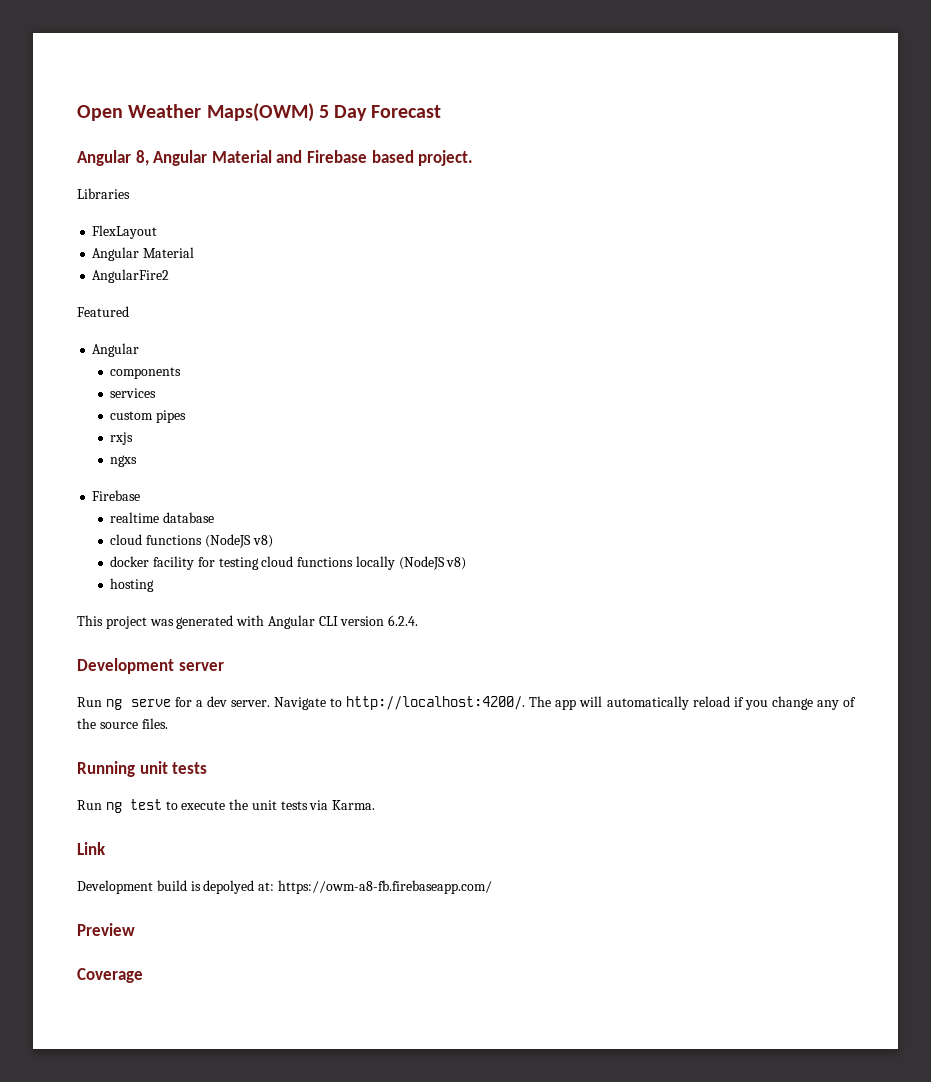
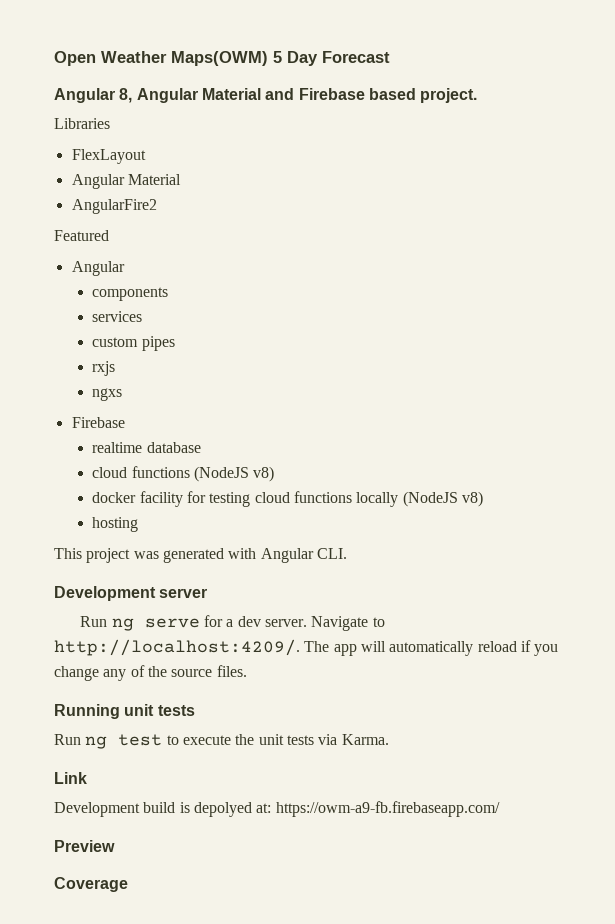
[318,615,419,626] CLI version 6.2.4. -> [316,548,347,559] CLI.
[346,696,526,710] http://localhost:4200/. -> [54,639,300,656] http://localhost:4209/.
[277,880,492,894] https://owm-a8-fb.firebaseapp.com/ -> [275,801,500,817] https://owm-a9-fb.firebaseapp.com/

